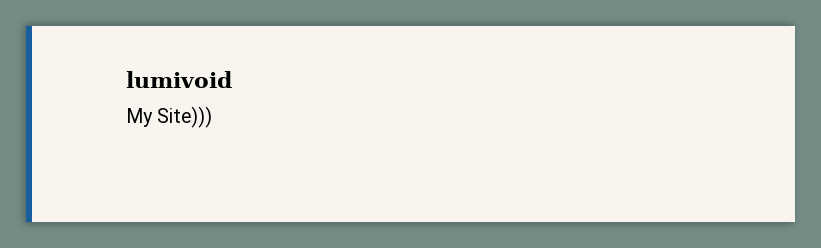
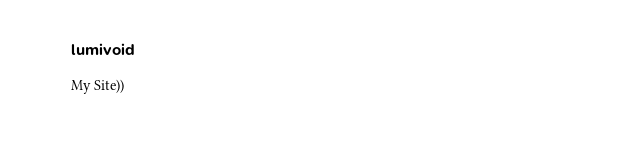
[157,106,213,128] Site))) -> [94,79,124,93] Site))

